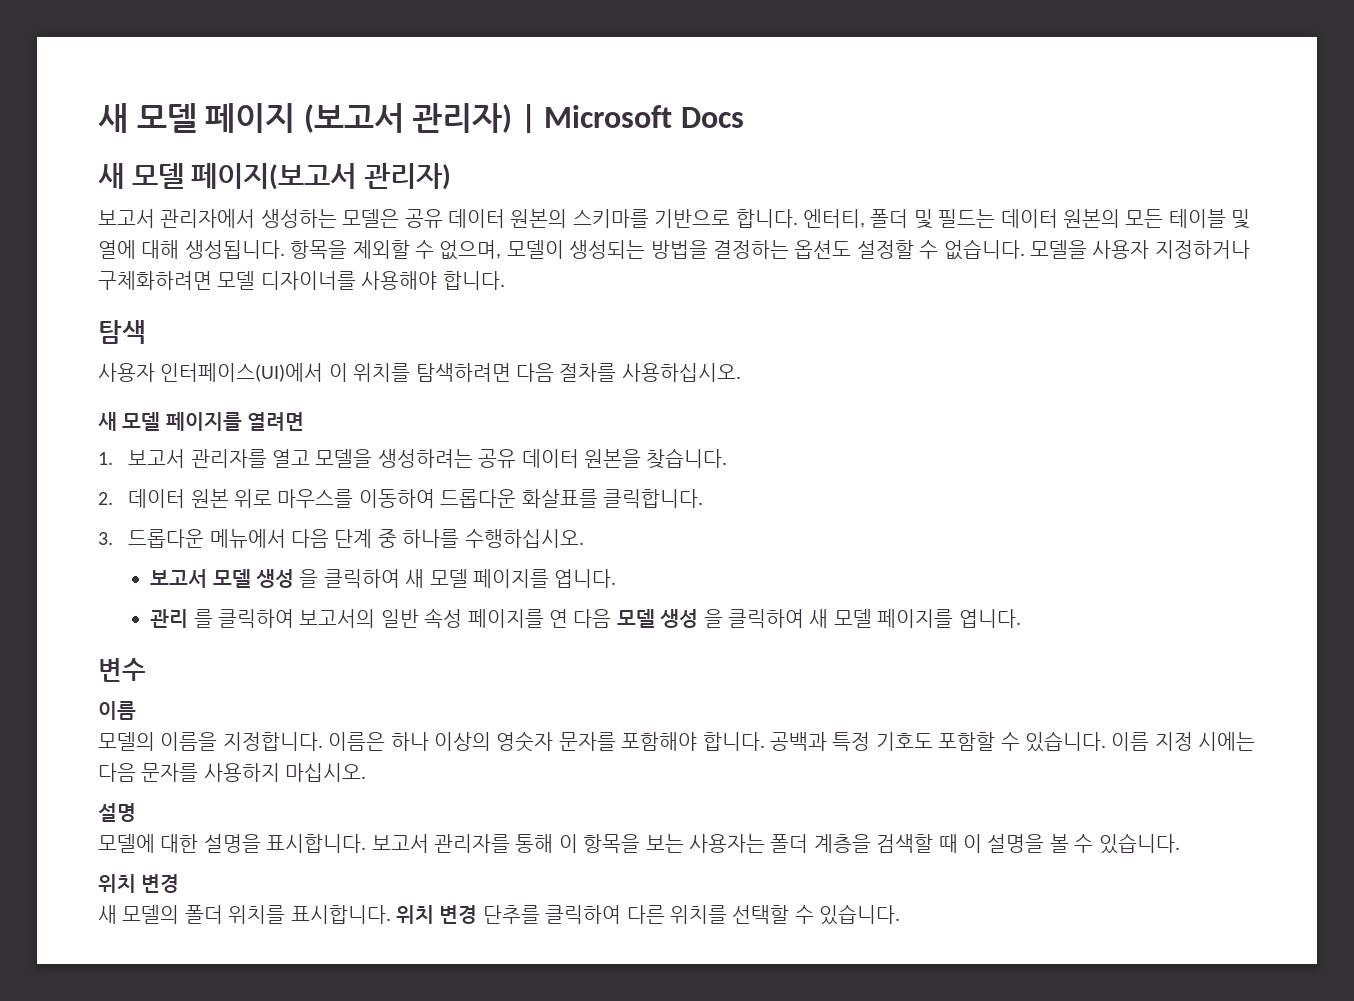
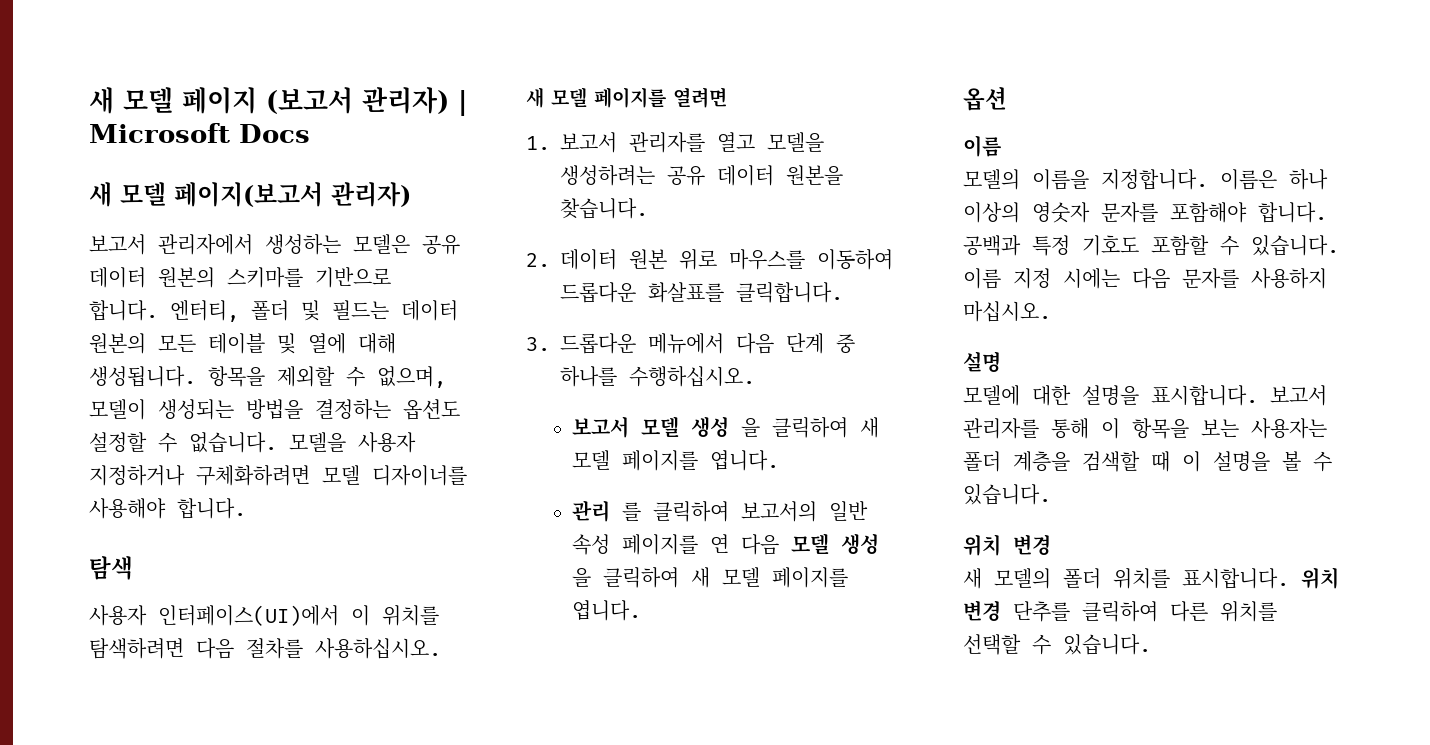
[98,658,146,682] 변수 -> [963,87,1007,111] 옵션

